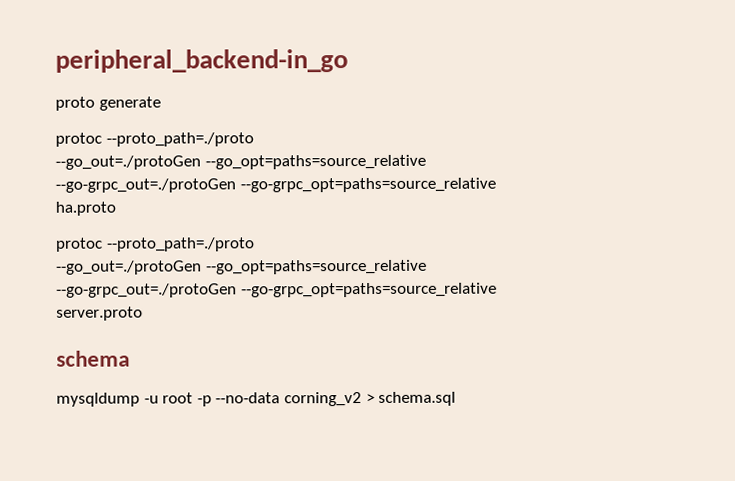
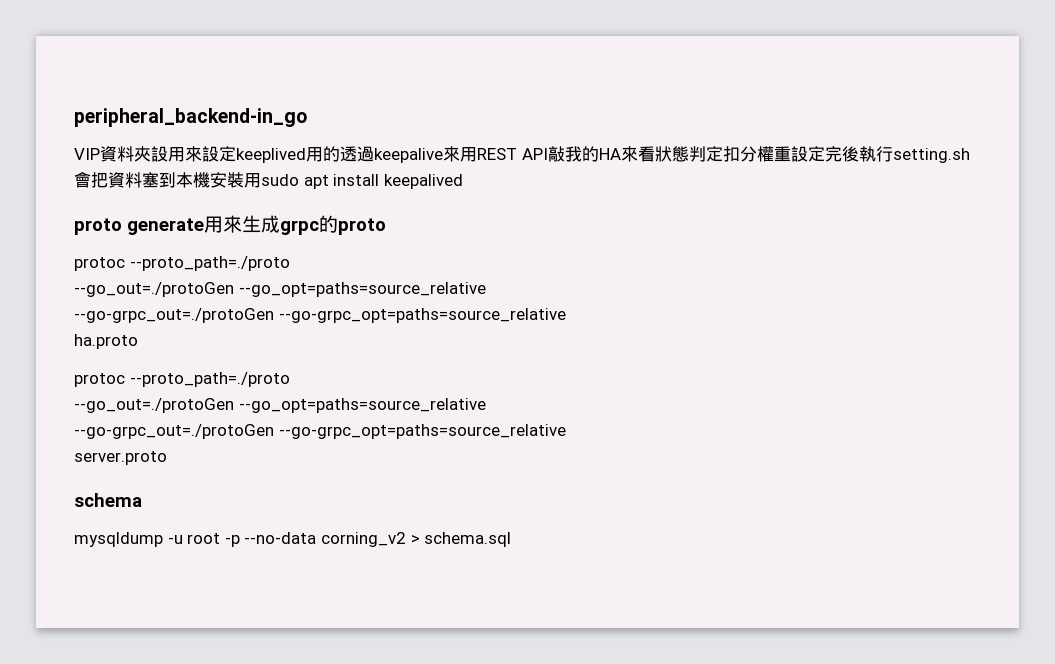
[55,96,161,111] proto generate -> [74,146,970,163] [74,171,463,189] [74,215,386,235] VIP資料夾設用來設定keeplived用的透過keepalive來用REST API敲我的HA來看狀態判定扣分權重設定完後執行setting.sh會把資料塞到本機安裝用sudo apt install keepalived // proto generate用來生成grpc的proto

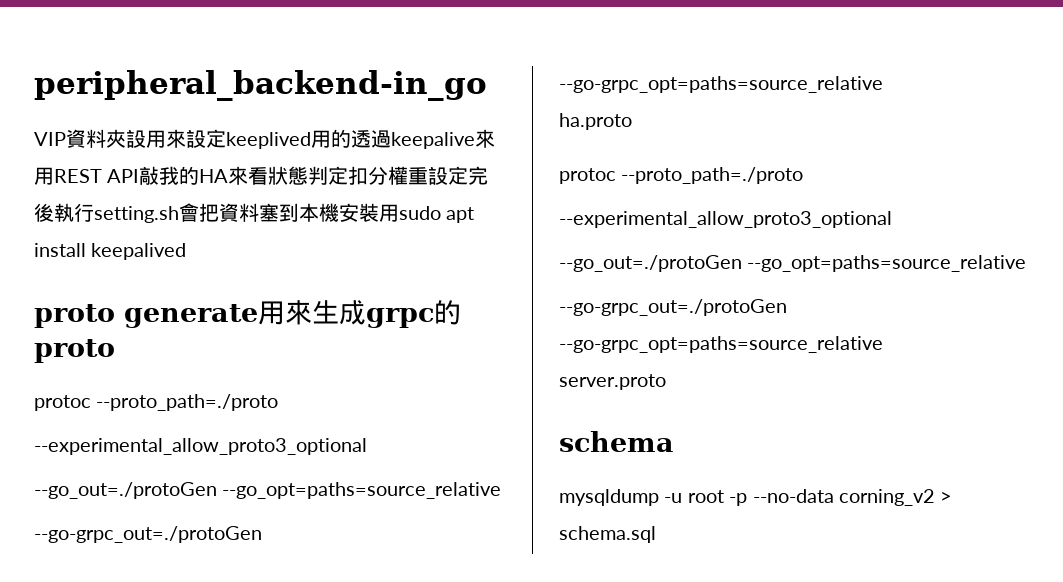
(290, 263) none -> [34,438,367,455] // --experimental_allow_proto3_optional
(290, 379) none -> [559,211,892,228] // --experimental_allow_proto3_optional

